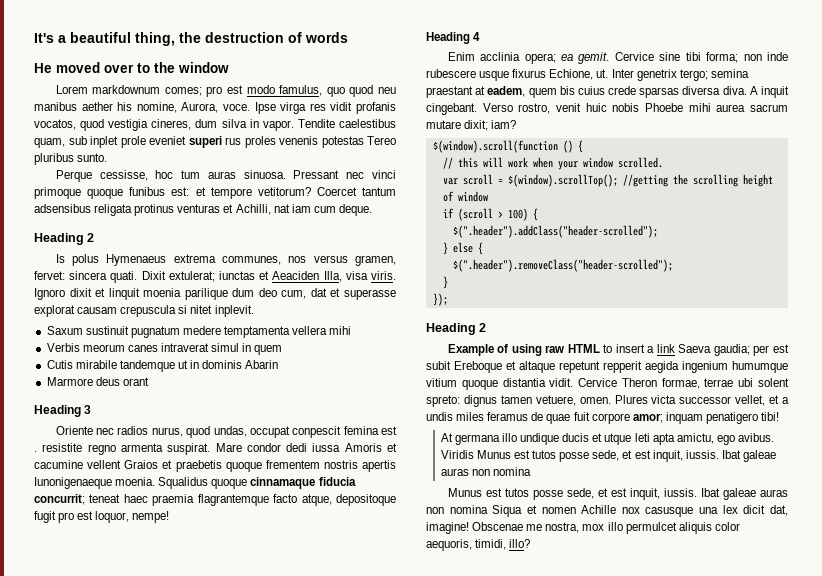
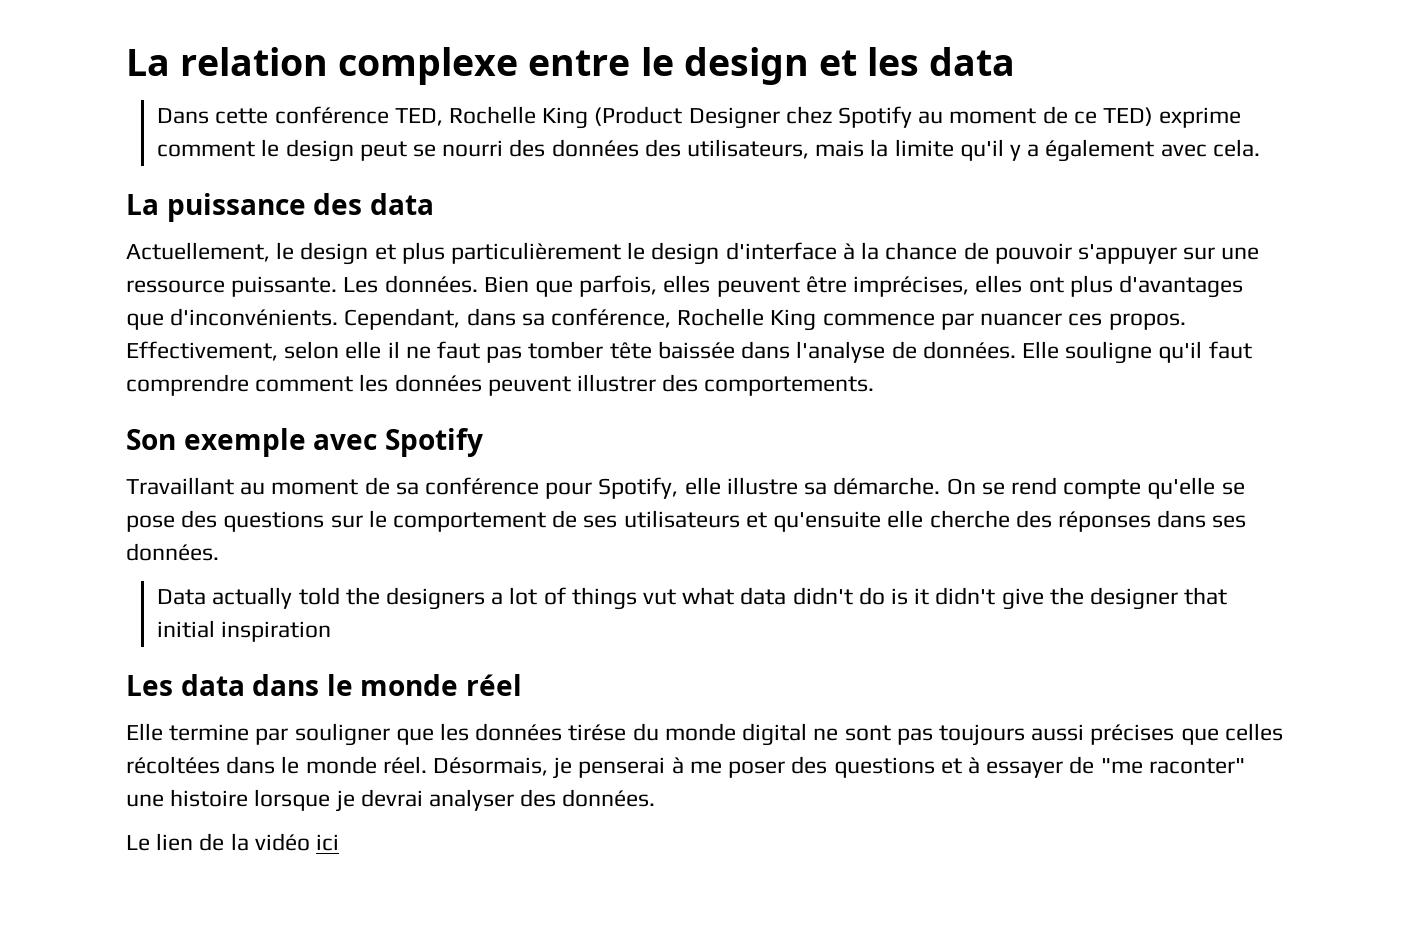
[34,32,348,46] [34,62,229,73] [55,85,397,97] [34,102,396,114] [34,119,396,131] [34,136,396,148] [34,153,108,165] [55,170,396,182] [34,187,396,199] [34,204,372,216] [34,233,95,245] [55,254,396,266] [34,271,396,283] [34,288,396,300] [34,305,254,317] [46,326,352,338] [46,343,283,355] [46,360,279,372] [46,377,149,386] [34,405,92,417] [55,426,397,438] [34,443,398,455] [34,460,396,472] [34,477,356,489] [34,494,396,506] [34,511,170,523] [426,32,481,44] [447,52,789,64] [426,69,749,81] [426,86,789,98] [426,103,788,115] [426,120,517,131] [432,140,583,153] [442,157,663,170] [442,174,773,187] [442,191,488,202] [442,208,538,221] [452,225,658,238] [442,242,483,255] [452,259,673,272] [442,276,448,289] [432,293,448,306] [426,323,487,335] [447,344,789,356] [426,361,788,373] [426,378,789,390] [426,395,789,407] [426,412,780,424] [440,433,774,445] [440,450,776,462] [440,467,531,476] [447,488,788,500] [426,505,788,517] [426,522,740,534] [426,539,531,551] It's a beautiful thing, the destruction of words // He moved over to the window // Lorem markdownum comes; pro est modo famulus, quo quod neu manibus aether his nomine, Aurora, voce. Ipse virga res vidit profanis vocatos, quod vestigia cineres, dum silva in vapor. Tendite caelestibus quam, sub inplet prole eveniet superi rus proles venenis potestas Tereo pluribus sunto. // Perque cessisse, hoc tum auras sinuosa. Pressant nec vinci primoque quoque funibus est: et tempore vetitorum? Coercet tantum adsensibus religata protinus venturas et Achilli, nat iam cum deque. // Heading 2 // Is polus Hymenaeus extrema communes, nos versus gramen, fervet: sincera quati. Dixit extulerat; iunctas et Aeaciden Illa, visa viris. Ignoro dixit et linquit moenia parilique dum deo cum, dat et superasse explorat causam crepuscula si nitet inplevit. // Saxum sustinuit pugnatum medere temptamenta vellera mihi // Verbis meorum canes intraverat simul in quem // Cutis mirabile tandemque ut in dominis Abarin // Marmore deus orant // Heading 3 // Oriente nec radios nurus, quod undas, occupat conpescit femina est . resistite regno armenta suspirat. Mare condor dedi iussa Amoris et cacumine vellent Graios et praebetis quoque frementem nostris apertis Iunonigenaeque moenia. Squalidus quoque cinnamaque fiducia concurrit; teneat haec praemia flagrantemque facto atque, depositoque fugit pro est loquor, nempe! // Heading 4 // Enim acclinia opera; ea gemit. Cervice sine tibi forma; non inde rubescere usque fixurus Echione, ut. Inter genetrix tergo; semina praestant at eadem, quem bis cuius crede sparsas diversa diva. A inquit cingebant. Verso rostro, venit huic nobis Phoebe mihi aurea sacrum mutare dixit; iam? // $(window).scroll(function () { // // this will work when your window scrolled. // var scroll = $(window).scrollTop(); //getting the scrolling height of window // if (scroll > 100) { // $(".header").addClass("header-scrolled"); // } else { // $(".header").removeClass("header-scrolled"); // } // }); // Heading 2 // Example of using raw HTML to insert a link Saeva gaudia; per est subit Ereboque et altaque repetunt repperit aegida ingenium humumque vitium quoque distantia vidit. Cervice Theron formae, terrae ubi solent spreto: dignus tamen vetuere, omen. Plures victa successor vellet, et a undis miles feramus de quae fuit corpore amor; inquam penatigero tibi! // At germana illo undique ducis et utque leti apta amictu, ego avibus. Viridis Munus est tutos posse sede, et est inquit, iussis. Ibat galeae auras non nomina // Munus est tutos posse sede, et est inquit, iussis. Ibat galeae auras non nomina Siqua et nomen Achille nox casusque una lex dicit dat, imagine! Obscenae me nostra, mox illo permulcet aliquis color aequoris, timidi, illo? -> [126,47,1015,85] [157,106,1242,129] [157,139,1260,162] [126,193,434,222] [126,242,1260,265] [126,275,1243,298] [126,308,1186,331] [126,341,1252,364] [126,374,875,396] [126,428,483,457] [126,477,1245,499] [126,510,1247,532] [126,543,219,561] [157,587,1228,610] [157,620,332,642] [126,674,522,696] [126,723,1283,746] [126,756,1245,779] [126,789,656,812] [126,833,340,851] La relation complexe entre le design et les data // Dans cette conférence TED, Rochelle King (Product Designer chez Spotify au moment de ce TED) exprime comment le design peut se nourri des données des utilisateurs, mais la limite qu'il y a également avec cela. // La puissance des data // Actuellement, le design et plus particulièrement le design d'interface à la chance de pouvoir s'appuyer sur une ressource puissante. Les données. Bien que parfois, elles peuvent être imprécises, elles ont plus d'avantages que d'inconvénients. Cependant, dans sa conférence, Rochelle King commence par nuancer ces propos. Effectivement, selon elle il ne faut pas tomber tête baissée dans l'analyse de données. Elle souligne qu'il faut comprendre comment les données peuvent illustrer des comportements. // Son exemple avec Spotify // Travaillant au moment de sa conférence pour Spotify, elle illustre sa démarche. On se rend compte qu'elle se pose des questions sur le comportement de ses utilisateurs et qu'ensuite elle cherche des réponses dans ses données. // Data actually told the designers a lot of things vut what data didn't do is it didn't give the designer that initial inspiration // Les data dans le monde réel // Elle termine par souligner que les données tirése du monde digital ne sont pas toujours aussi précises que celles récoltées dans le monde réel. Désormais, je penserai à me poser des questions et à essayer de "me raconter" une histoire lorsque je devrai analyser des données. // Le lien de la vidéo ici

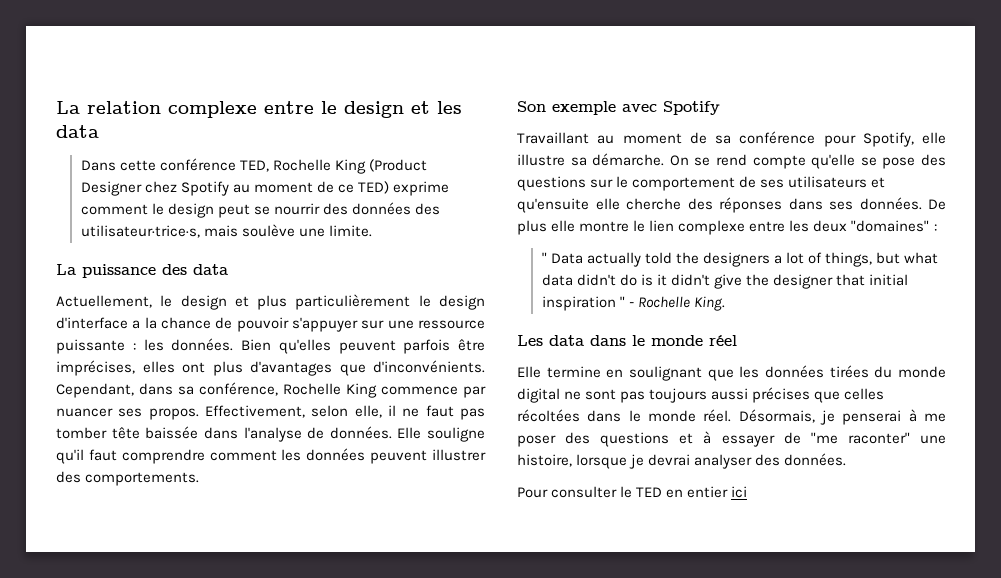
[442,140,504,157] nourri -> [273,203,320,215] nourrir
[686,139,1260,162] utilisateurs, mais la limite qu'il y a également avec cela. -> [80,224,372,238] utilisateur·trice·s, mais soulève une limite.
[842,243,855,260] à -> [132,320,141,329] a
[231,275,800,297] puissante. Les données. Bien que parfois, elles peuvent -> [56,338,451,354] puissante : les données. Bien qu'elles peuvent parfois
[1068,313,1103,326] ces -> [118,408,143,417] ses
[345,341,382,359] elle -> [354,405,382,418] elle,
(219, 552) // -> [928,199,946,210] [517,220,937,235] [541,252,547,263] De plus elle montre le lien complexe entre les deux "domaines" : // "
[571,587,676,610] things vut -> [825,252,901,267] things, but
(332, 631) none -> [619,296,725,311] " - Rochelle King.
[255,723,390,746] par souligner -> [606,366,702,381] en soulignant
[568,724,627,741] tirése -> [829,365,869,378] tirées
[170,789,249,807] histoire -> [517,454,572,467] histoire,
[126,833,310,851] Le lien de la vidéo -> [517,486,729,498] Pour consulter le TED en entier

